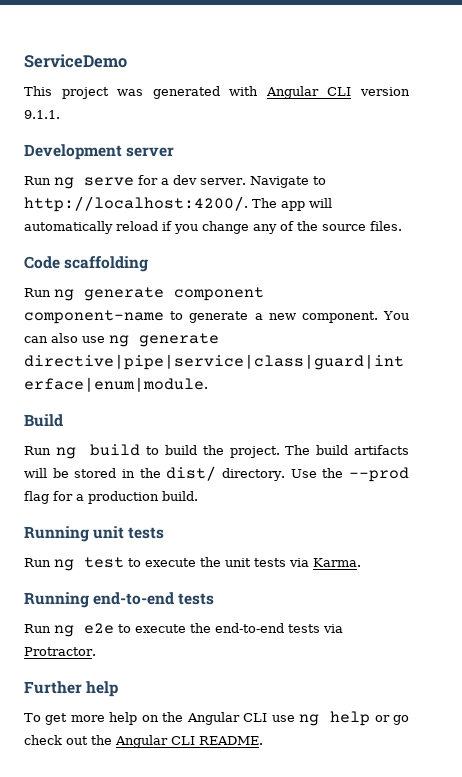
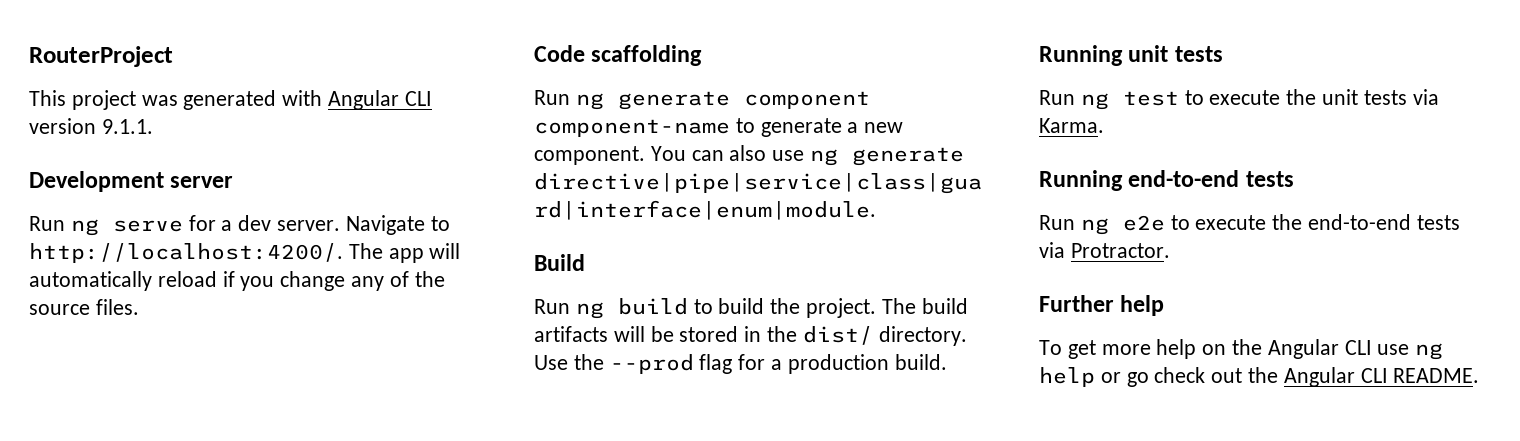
[24,54,127,68] ServiceDemo -> [29,46,173,67] RouterProject

